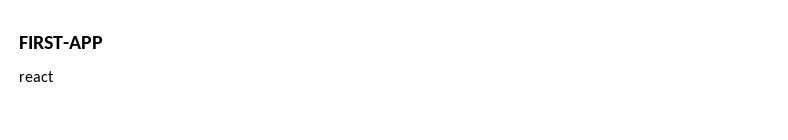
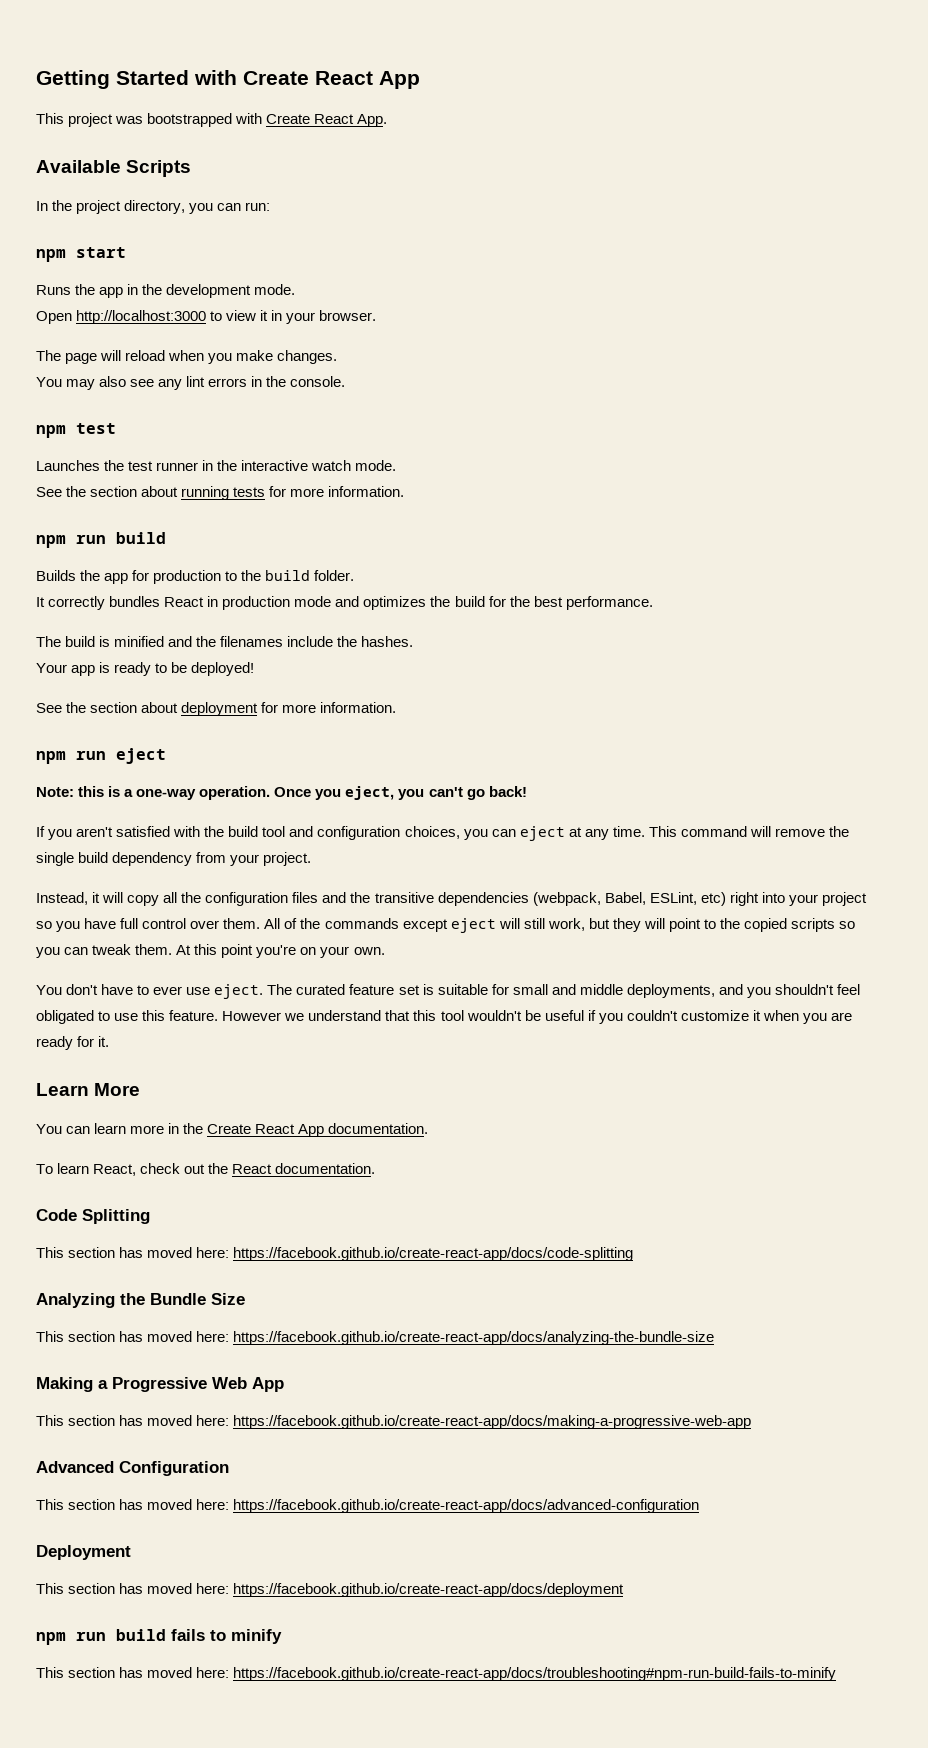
[19,36,103,49] [19,71,54,82] FIRST-APP // react -> [36,70,420,89] [36,113,388,127] [36,160,192,177] [36,200,271,214] [36,247,126,262] [36,284,296,298] [36,310,377,324] [36,350,338,364] [36,376,346,390] [36,423,116,438] [36,460,397,471] [36,486,405,500] [36,532,166,548] [36,570,355,584] [36,596,653,610] [36,636,414,647] [36,662,255,676] [36,702,397,716] [36,748,166,764] [36,786,527,800] [36,826,850,841] [36,852,312,866] [36,892,867,906] [36,918,856,933] [36,944,385,958] [36,984,861,999] [36,1010,853,1024] [36,1036,110,1050] [36,1083,141,1096] [36,1123,429,1137] [36,1163,376,1176] [36,1209,150,1224] [36,1247,634,1261] [36,1293,245,1308] [36,1331,715,1345] [36,1377,284,1392] [36,1415,752,1429] [36,1461,229,1476] [36,1499,700,1513] [36,1545,131,1560] [36,1583,625,1597] [36,1629,282,1645] [36,1667,837,1681] Getting Started with Create React App // This project was bootstrapped with Create React App. // Available Scripts // In the project directory, you can run: // npm start // Runs the app in the development mode. // Open http://localhost:3000 to view it in your browser. // The page will reload when you make changes. // You may also see any lint errors in the console. // npm test // Launches the test runner in the interactive watch mode. // See the section about running tests for more information. // npm run build // Builds the app for production to the build folder. // It correctly bundles React in production mode and optimizes the build for the best performance. // The build is minified and the filenames include the hashes. // Your app is ready to be deployed! // See the section about deployment for more information. // npm run eject // Note: this is a one-way operation. Once you eject, you can't go back! // If you aren't satisfied with the build tool and configuration choices, you can eject at any time. This command will remove the single build dependency from your project. // Instead, it will copy all the configuration files and the transitive dependencies (webpack, Babel, ESLint, etc) right into your project so you have full control over them. All of the commands except eject will still work, but they will point to the copied scripts so you can tweak them. At this point you're on your own. // You don't have to ever use eject. The curated feature set is suitable for small and middle deployments, and you shouldn't feel obligated to use this feature. However we understand that this tool wouldn't be useful if you couldn't customize it when you are ready for it. // Learn More // You can learn more in the Create React App documentation. // To learn React, check out the React documentation. // Code Splitting // This section has moved here: https://facebook.github.io/create-react-app/docs/code-splitting // Analyzing the Bundle Size // This section has moved here: https://facebook.github.io/create-react-app/docs/analyzing-the-bundle-size // Making a Progressive Web App // This section has moved here: https://facebook.github.io/create-react-app/docs/making-a-progressive-web-app // Advanced Configuration // This section has moved here: https://facebook.github.io/create-react-app/docs/advanced-configuration // Deployment // This section has moved here: https://facebook.github.io/create-react-app/docs/deployment // npm run build fails to minify // This section has moved here: https://facebook.github.io/create-react-app/docs/troubleshooting#npm-run-build-fails-to-minify

